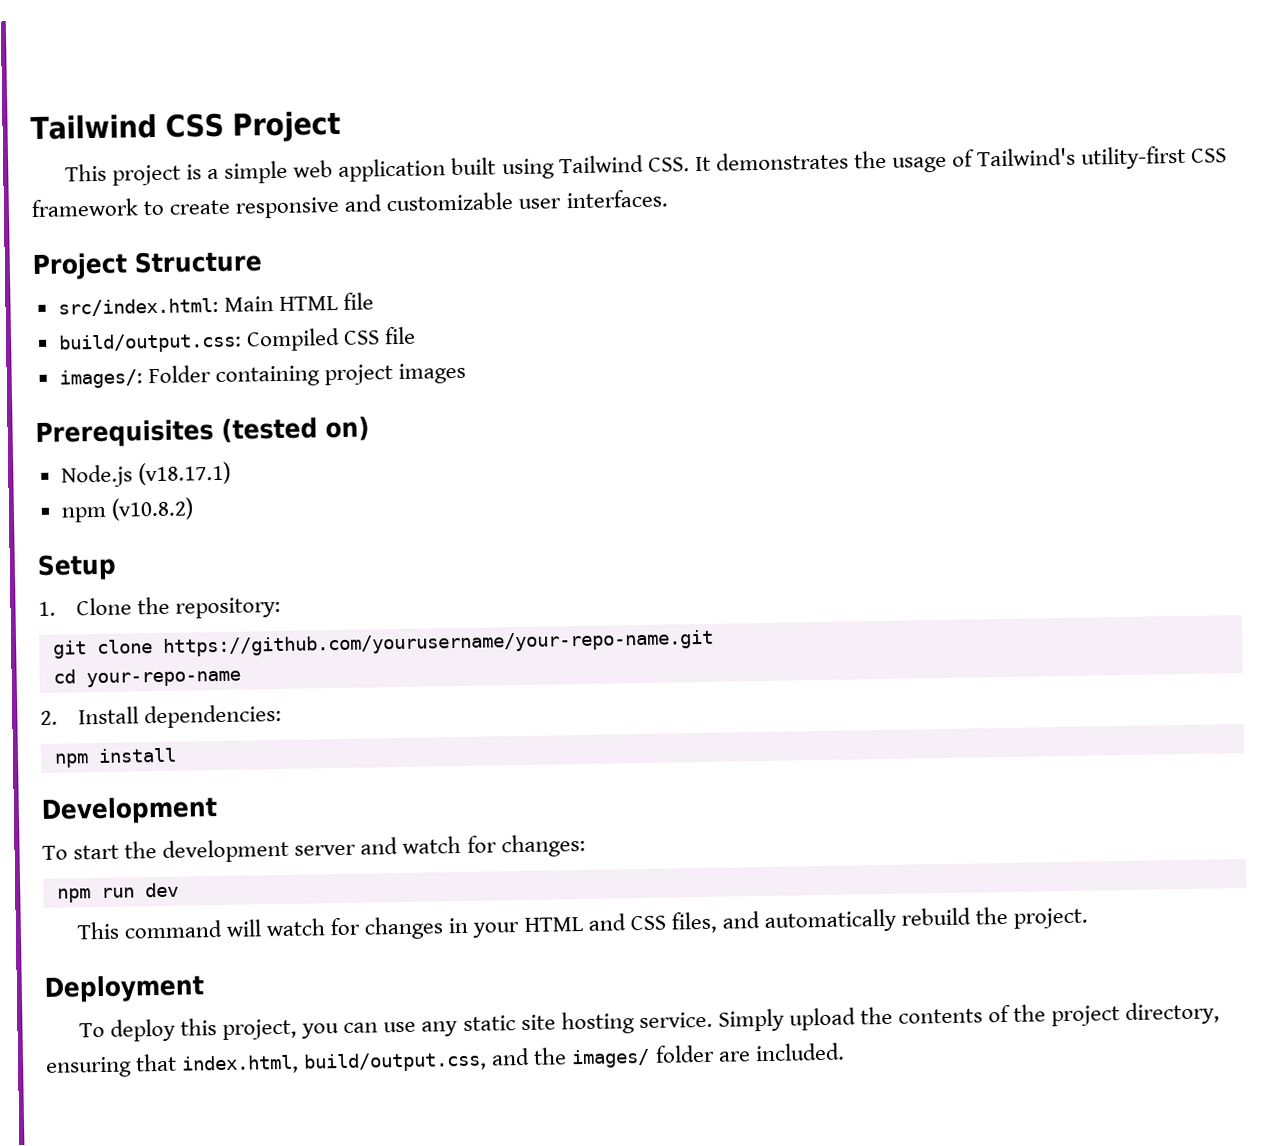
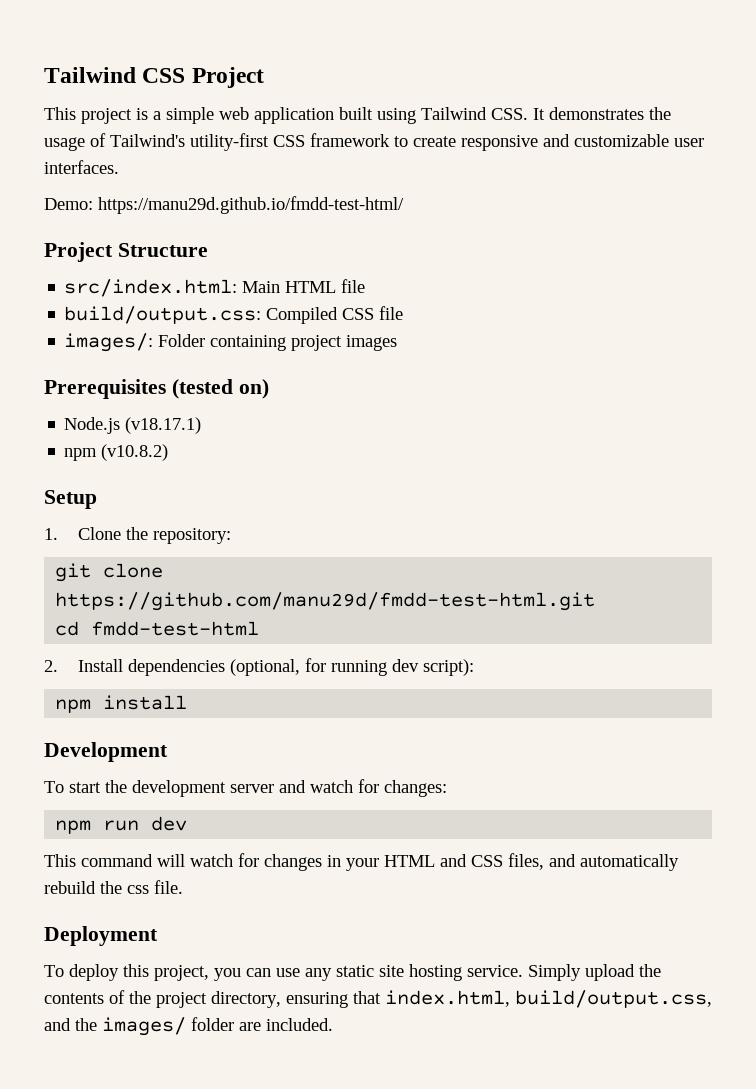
(668, 199) none -> [44,196,404,214] // Demo: https://manu29d.github.io/fmdd-test-html/
[162,629,714,657] https://github.com/yourusername/your-repo-name.git -> [55,592,596,611] https://github.com/manu29d/fmdd-test-html.git
[85,670,241,688] your-repo-name -> [91,621,260,636] fmdd-test-html
[143,703,282,729] dependencies: -> [128,658,475,676] dependencies (optional, for running dev script):
[1013,907,1089,929] project. -> [127,880,183,894] css file.

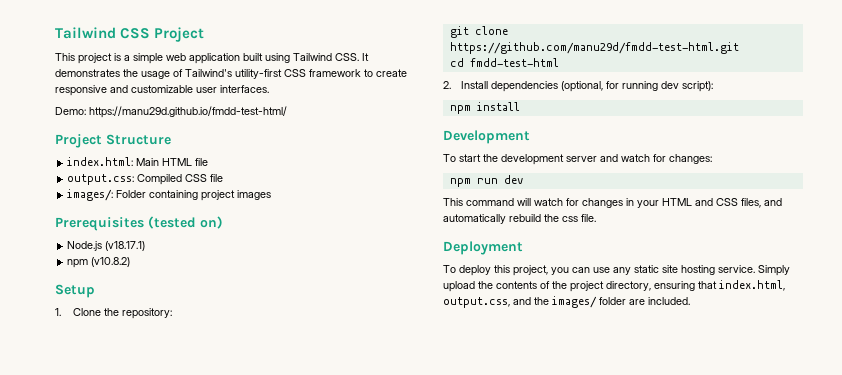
[64,279,238,297] src/index.html: -> [67,157,134,166] index.html:
[64,306,262,324] build/output.css: -> [67,174,135,185] output.css:
[515,990,712,1008] build/output.css, -> [443,297,510,308] output.css,

